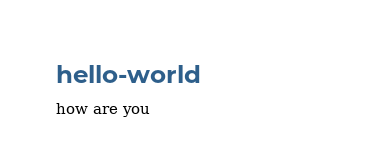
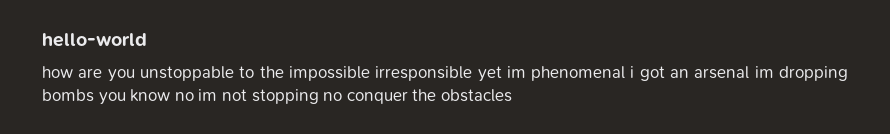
(150, 111) none -> [139,66,848,82] [42,89,512,105] unstoppable to the impossible irresponsible yet im phenomenal i got an arsenal im dropping bombs you know no im not stopping no conquer the obstacles

